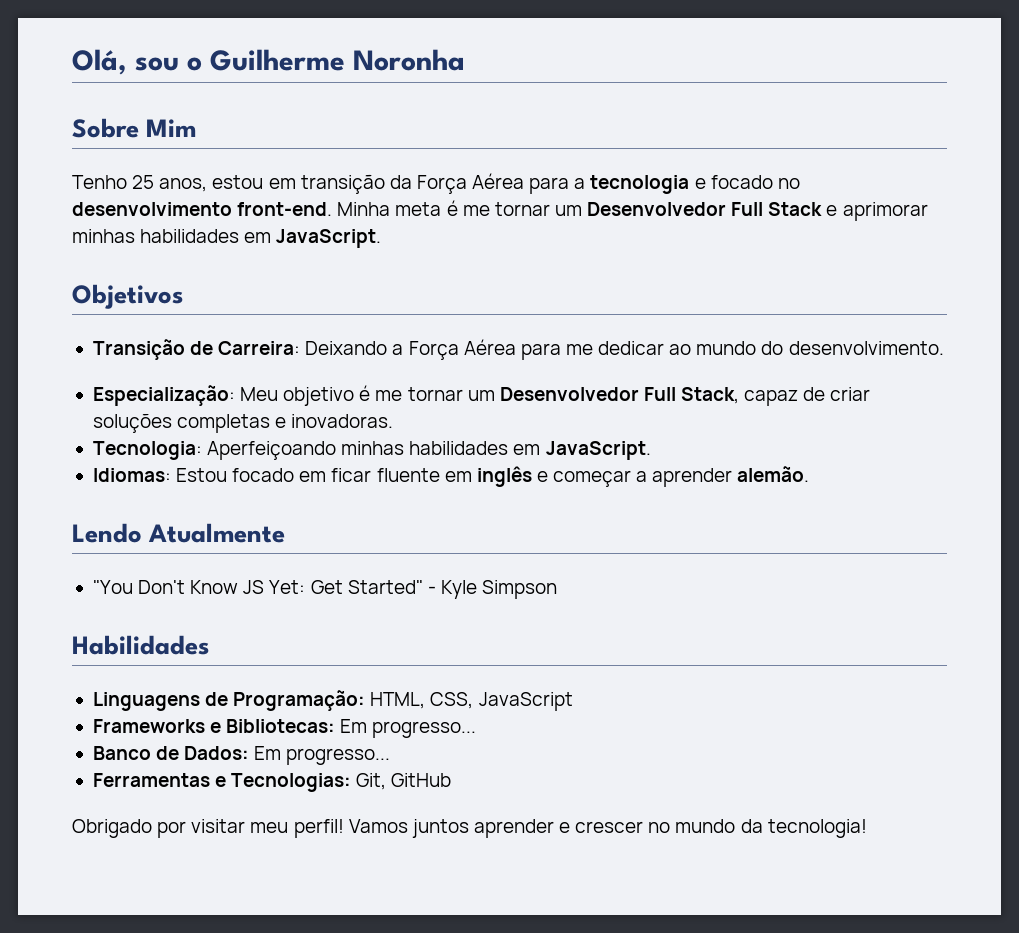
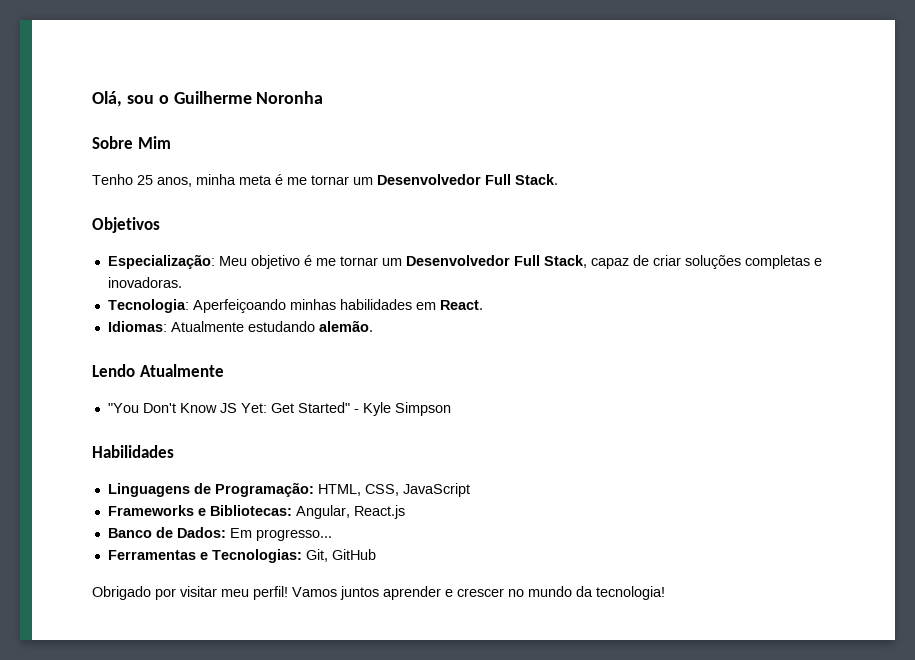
[212,173,800,194] [72,202,391,216] estou em transição da Força Aérea para a tecnologia e focado no desenvolvimento front-end. Minha -> [196,174,236,185] minha
[768,202,928,221] [72,229,382,248] [72,284,183,309] [92,339,944,360] Stack e aprimorar minhas habilidades em JavaScript. // Objetivos // Transição de Carreira: Deixando a Força Aérea para me dedicar ao mundo do desenvolvimento. -> [515,174,558,185] [92,217,160,233] Stack. // Objetivos
[545,441,651,460] JavaScript. -> [439,300,483,310] React.
[176,466,733,487] Estou focado em ficar fluente em inglês e começar a aprender -> [170,321,315,332] Atualmente estudando
[340,719,477,738] Em progresso... -> [295,505,405,519] Angular, React.js

